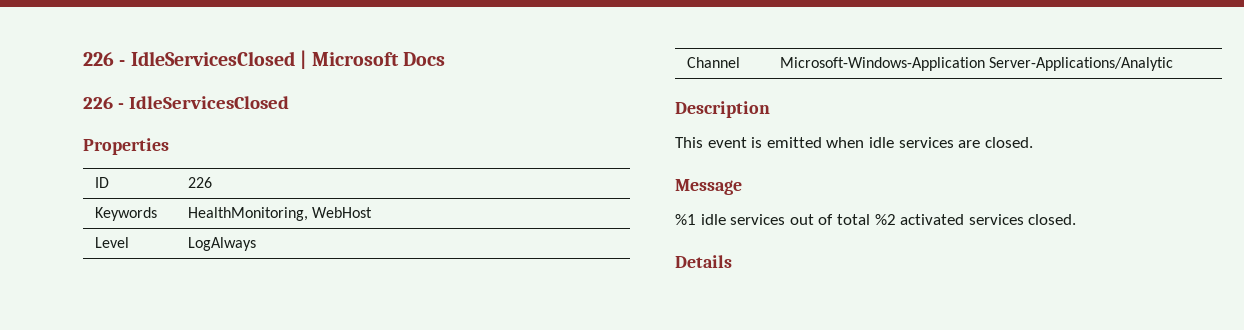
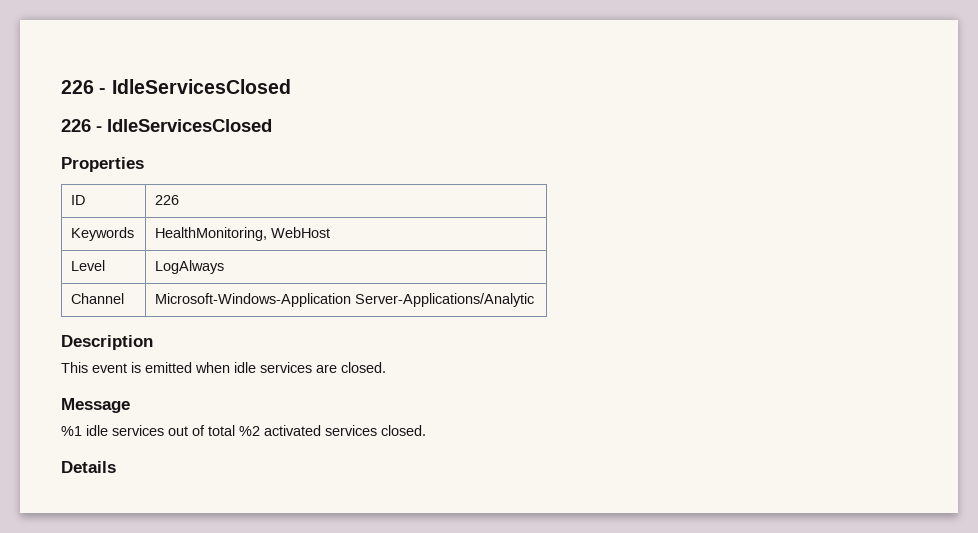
[83,50,445,69] 226 - IdleServicesClosed | Microsoft Docs -> [61,79,291,94] 226 - IdleServicesClosed

